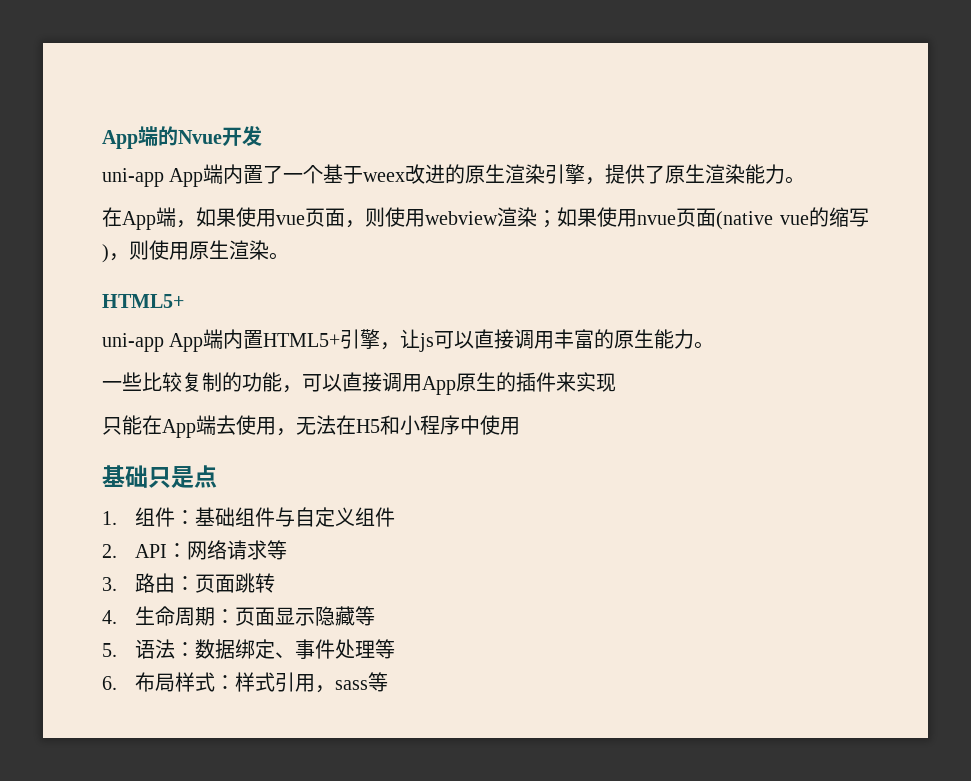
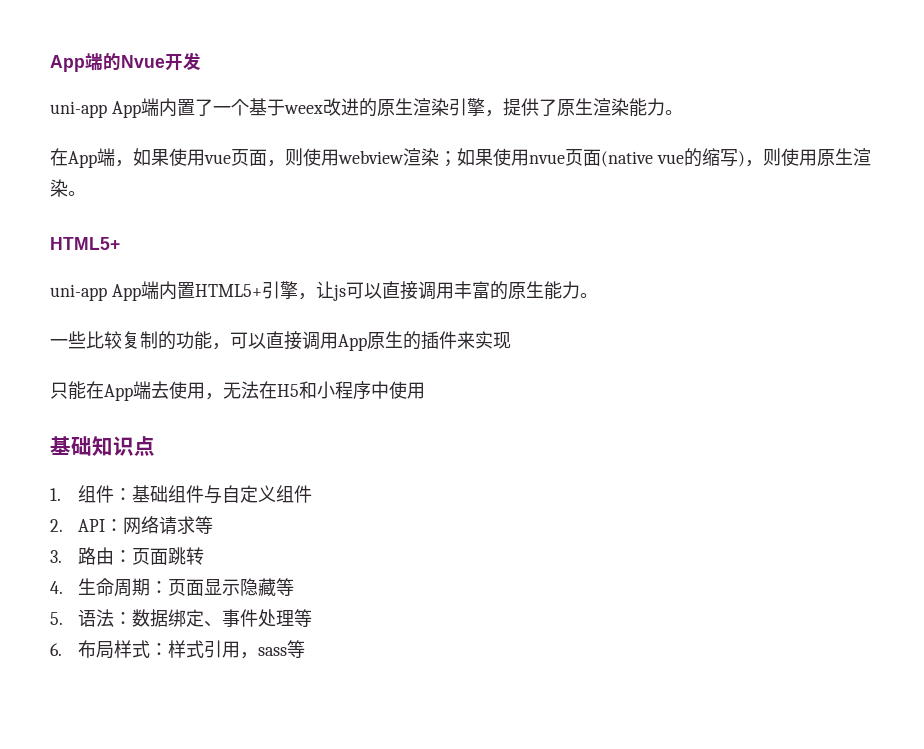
[148,466,194,488] 只是 -> [92,436,134,456] 知识

